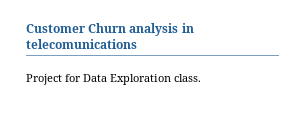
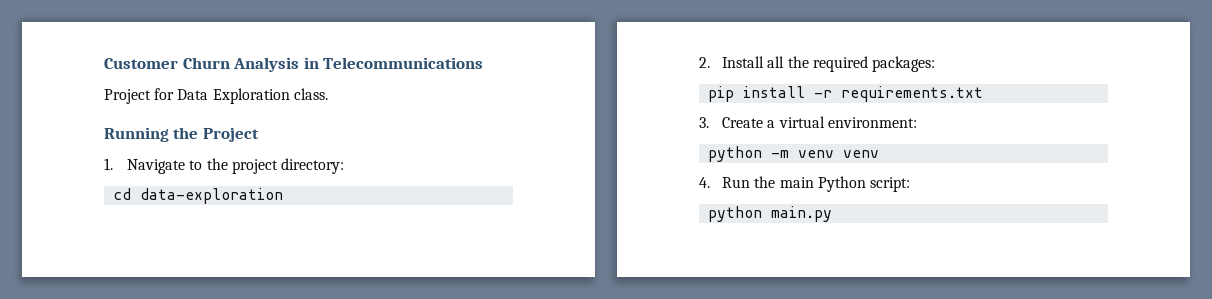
[129,23,194,36] [26,39,137,49] analysis in telecomunications -> [233,57,484,72] Analysis in Telecommunications
(201, 78) none -> [104,127,259,142] [104,158,344,174] [113,188,284,204] [699,56,935,72] [708,86,984,102] [699,116,917,128] [708,146,880,162] [699,176,910,192] [708,206,833,222] // Running the Project // 1. Navigate to the project directory: // cd data-exploration // 2. Install all the required packages: // pip install -r requirements.txt // 3. Create a virtual environment: // python -m venv venv // 4. Run the main Python script: // python main.py

